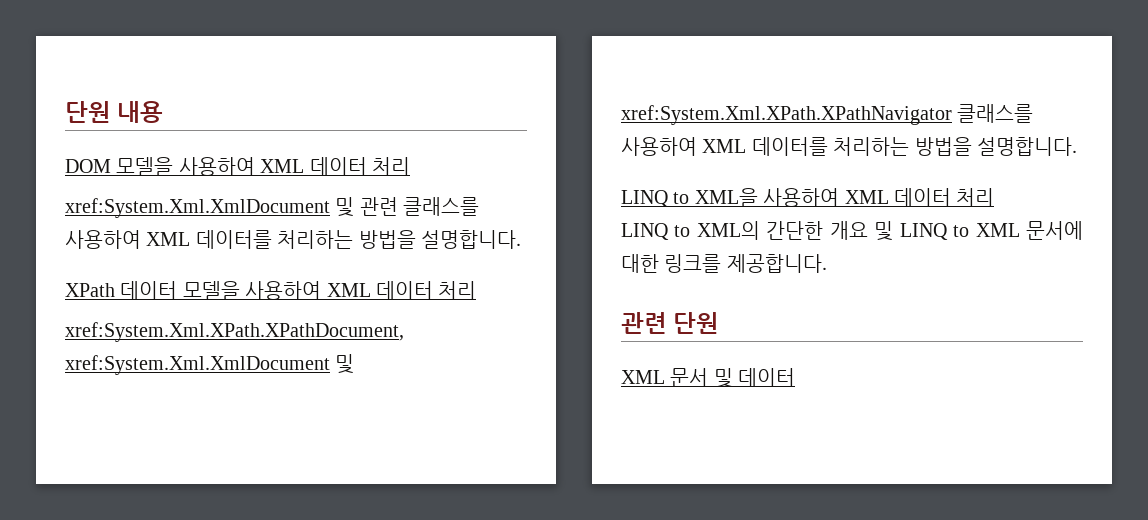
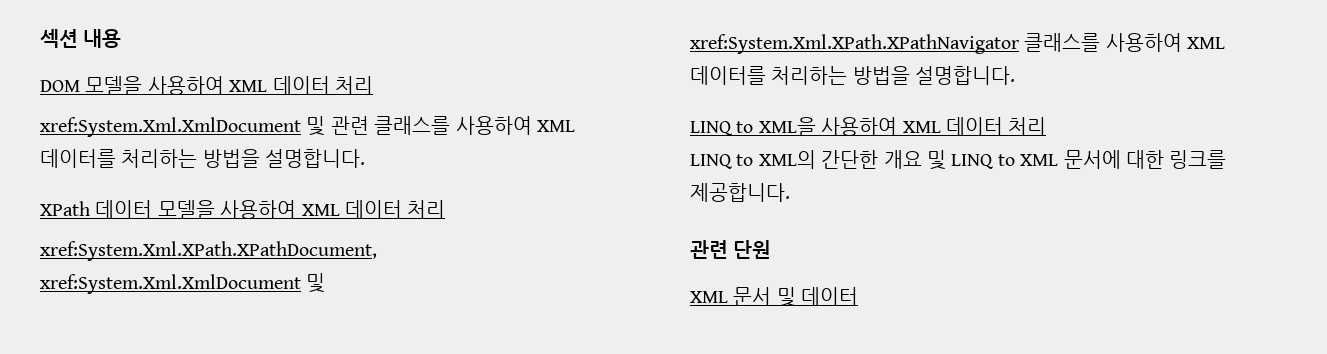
[65,101,111,123] 단원 -> [40,29,78,48] 섹션

